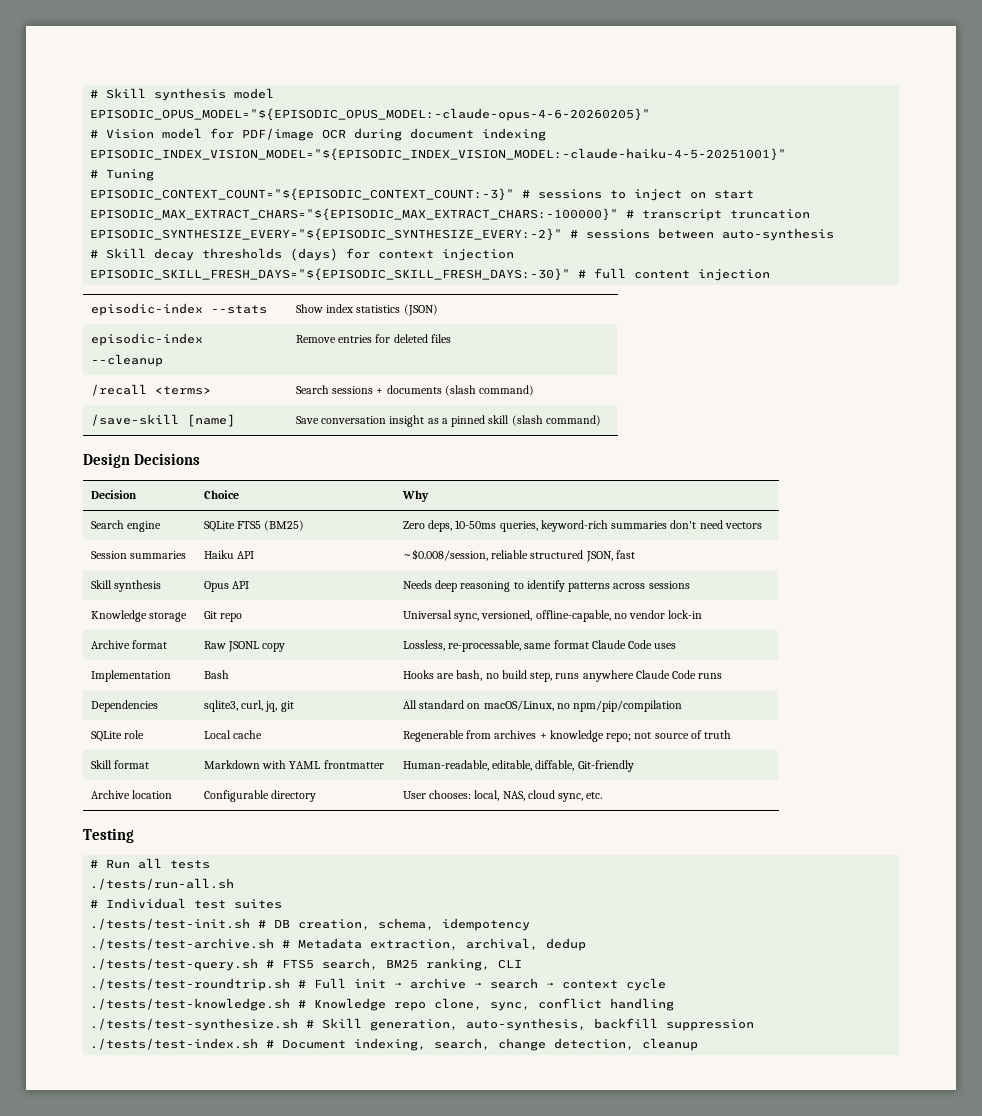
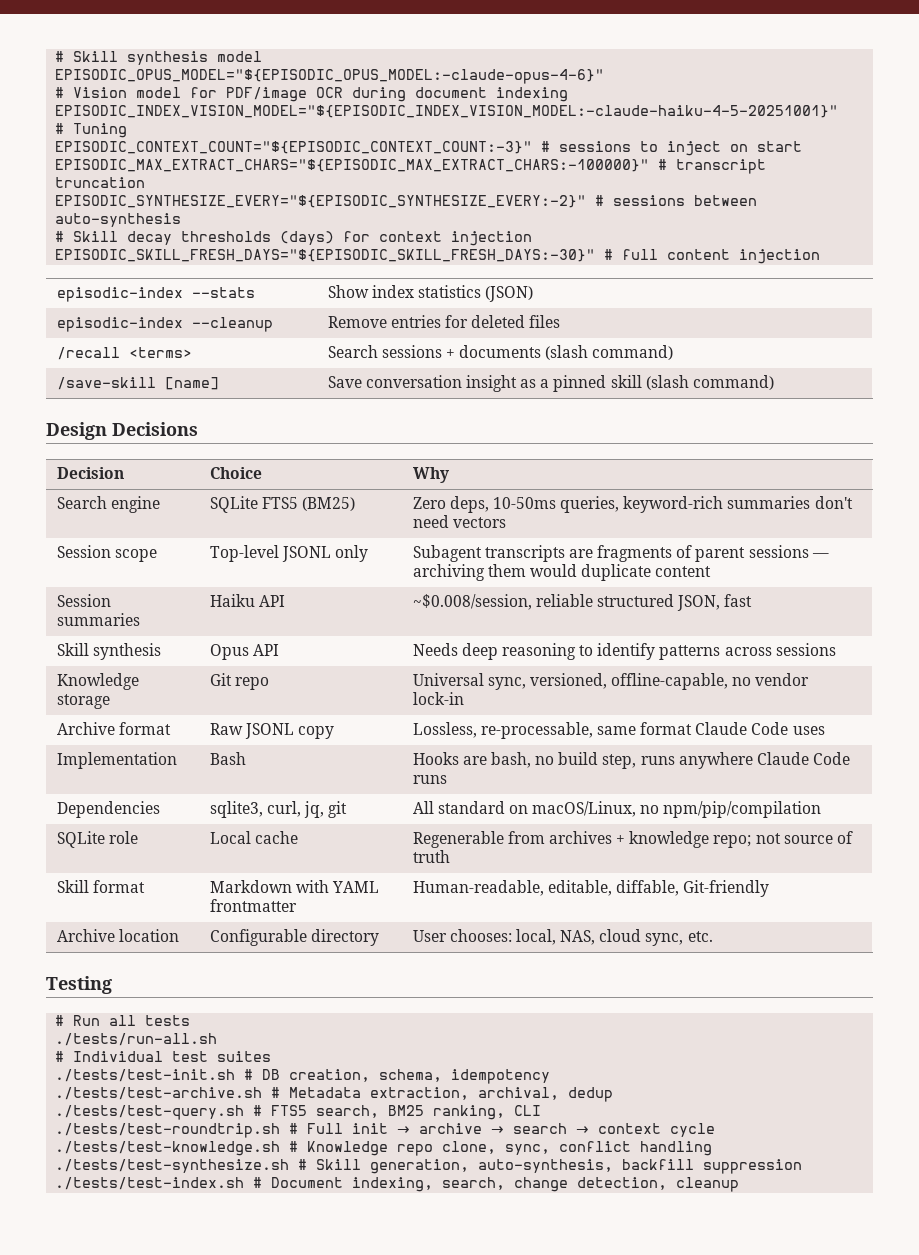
[90,108,651,121] EPISODIC_OPUS_MODEL="${EPISODIC_OPUS_MODEL:-claude-opus-4-6-20260205}" -> [55,69,605,84] EPISODIC_OPUS_MODEL="${EPISODIC_OPUS_MODEL:-claude-opus-4-6}"
(762, 525) none -> [56,545,157,562] [209,545,368,562] [412,545,829,562] [412,564,712,581] // Session scope | Top-level JSONL only | Subagent transcripts are fragments of parent sessions — archiving them would duplicate content

